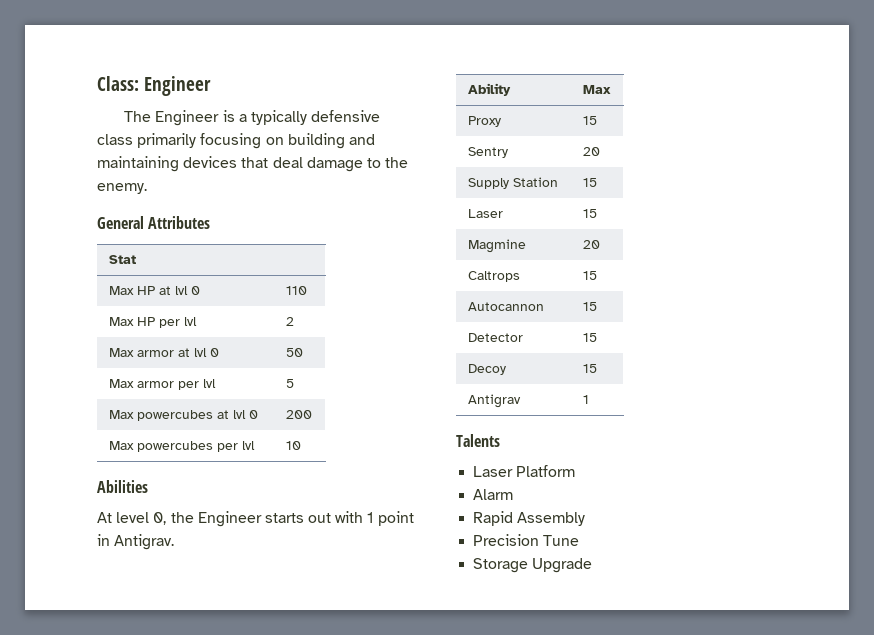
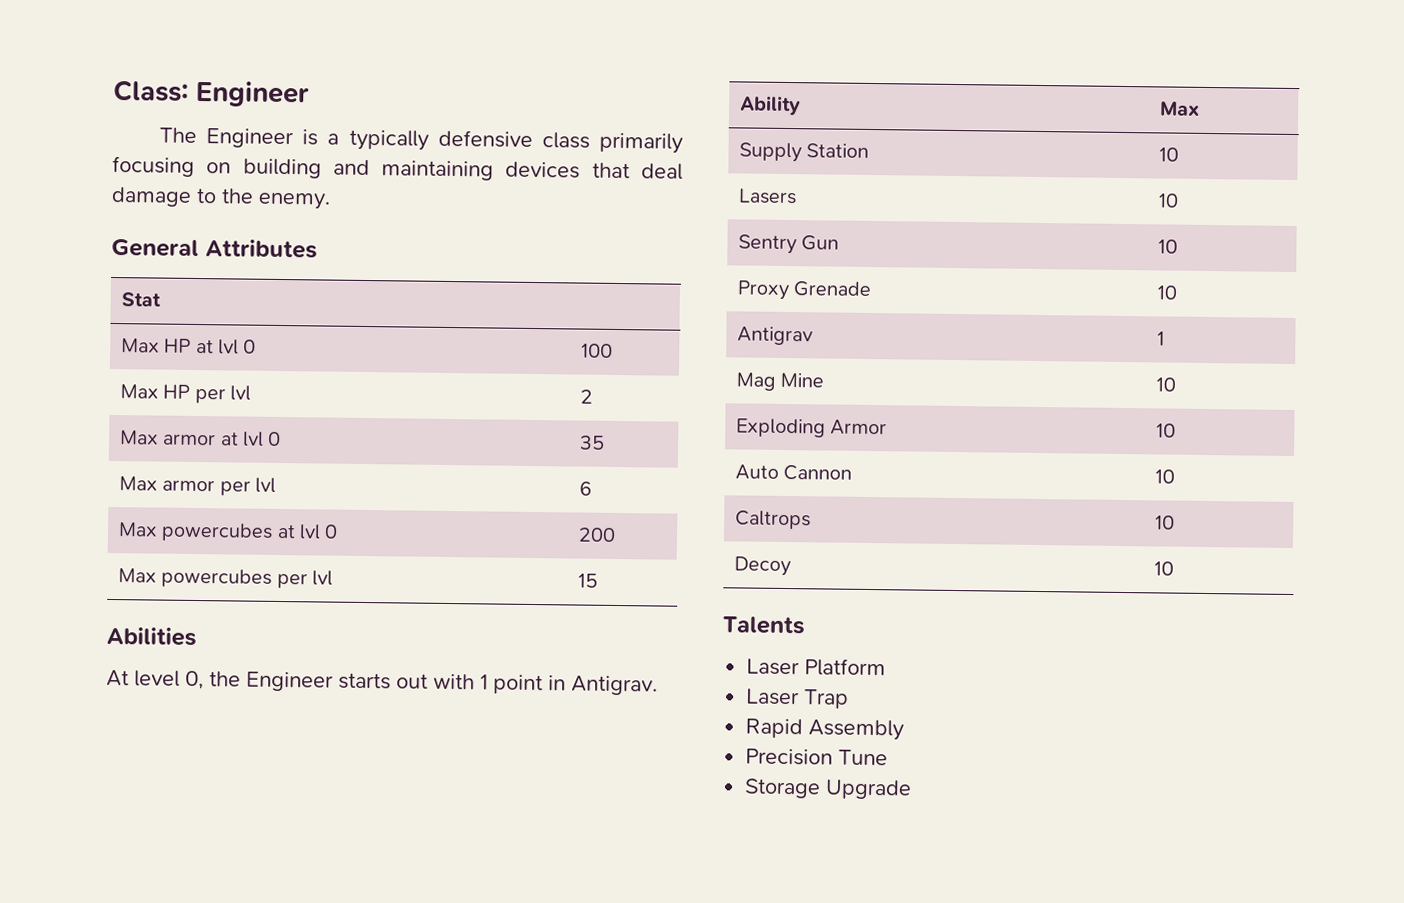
[285,286,307,295] 110 -> [580,343,613,358] 100
[285,348,303,357] 50 -> [579,435,605,450] 35
[285,379,294,388] 5 -> [578,481,592,496] 6
[285,441,301,450] 10 -> [577,573,598,588] 15
[467,116,501,127] [582,116,597,125] [467,147,508,158] [582,147,600,156] [467,177,558,189] [582,178,597,187] [467,209,503,218] [582,209,597,218] [467,239,526,253] [582,240,600,249] [467,271,520,282] [582,271,597,280] [467,302,544,311] [582,302,597,311] [467,333,523,342] [582,333,597,342] [467,364,506,375] [582,364,597,373] [467,394,521,408] [582,395,589,404] Proxy | 15 // Sentry | 20 // Supply Station | 15 // Laser | 15 // Magmine | 20 // Caltrops | 15 // Autocannon | 15 // Detector | 15 // Decoy | 15 // Antigrav | 1 -> [738,142,870,163] [1158,147,1179,162] [737,188,797,205] [1157,193,1179,208] [737,234,840,255] [1157,239,1178,254] [736,280,873,301] [1156,285,1178,300] [736,326,813,346] [1156,331,1165,346] [735,372,825,391] [1155,377,1176,392] [735,418,888,438] [1155,423,1176,438] [734,464,853,481] [1154,469,1175,484] [734,510,811,530] [1154,515,1175,530] [733,556,791,577] [1153,561,1174,576] Supply Station | 10 // Lasers | 10 // Sentry Gun | 10 // Proxy Grenade | 10 // Antigrav | 1 // Mag Mine | 10 // Exploding Armor | 10 // Auto Cannon | 10 // Caltrops | 10 // Decoy | 10
[473,489,514,500] Alarm -> [746,688,850,709] Laser Trap

